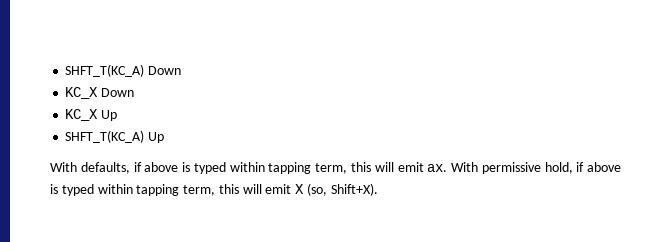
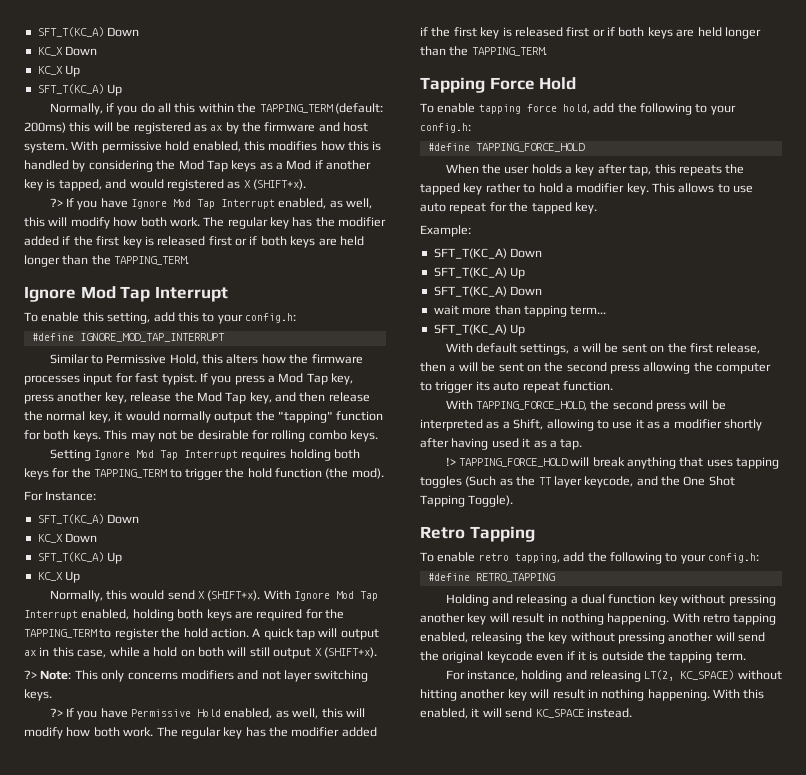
[65,64,145,77] SHFT_T(KC_A) -> [37,27,104,37] SFT_T(KC_A)
[65,130,165,143] [50,162,622,174] [50,183,378,196] SHFT_T(KC_A) Up // With defaults, if above is typed within tapping term, this will emit ax. With permissive hold, if above is typed within tapping term, this will emit X (so, Shift+X). -> [37,84,123,96] [49,103,383,115] [24,122,369,134] [24,141,382,153] [24,160,372,172] [24,179,306,191] [49,198,373,210] [24,217,387,229] [24,236,364,248] [24,255,190,267] [24,286,228,302] [24,312,296,324] [31,333,225,342] [49,354,363,365] [24,373,354,385] [24,392,370,404] [24,411,384,423] [24,430,379,442] [49,449,361,461] [24,468,384,480] [24,491,97,501] [37,514,140,524] [37,533,98,543] [37,552,123,564] [37,571,81,583] [49,590,379,602] [24,609,344,621] [24,628,379,640] [24,647,377,659] [24,670,369,682] [24,689,52,701] [49,708,365,720] [24,727,377,739] [420,27,761,39] [420,46,547,56] [420,77,577,93] [420,103,736,115] [420,123,471,133] [427,143,585,152] [445,164,745,176] [420,183,754,195] [420,202,597,214] [420,225,471,237] [433,248,543,259] [433,267,526,279] [433,286,543,297] [433,305,607,317] [433,324,526,336] [445,343,761,355] [420,362,772,374] [420,381,613,393] [445,400,726,412] [420,419,763,431] [420,438,583,450] [445,457,780,469] [420,476,735,488] [420,495,514,507] [420,526,535,542] [420,552,759,564] [427,573,555,582] [445,594,776,606] [420,613,777,625] [420,632,765,644] [420,651,746,663] [445,670,782,682] [420,689,765,701] [420,708,632,719] SFT_T(KC_A) Up // Normally, if you do all this within the TAPPING_TERM (default: 200ms) this will be registered as ax by the firmware and host system. With permissive hold enabled, this modifies how this is handled by considering the Mod Tap keys as a Mod if another key is tapped, and would registered as X (SHIFT+x). // ?> If you have Ignore Mod Tap Interrupt enabled, as well, this will modify how both work. The regular key has the modifier added if the first key is released first or if both keys are held longer than the TAPPING_TERM. // Ignore Mod Tap Interrupt // To enable this setting, add this to your config.h: // #define IGNORE_MOD_TAP_INTERRUPT // Similar to Permissive Hold, this alters how the firmware processes input for fast typist. If you press a Mod Tap key, press another key, release the Mod Tap key, and then release the normal key, it would normally output the "tapping" function for both keys. This may not be desirable for rolling combo keys. // Setting Ignore Mod Tap Interrupt requires holding both keys for the TAPPING_TERM to trigger the hold function (the mod). // For Instance: // SFT_T(KC_A) Down // KC_X Down // SFT_T(KC_A) Up // KC_X Up // Normally, this would send X (SHIFT+x). With Ignore Mod Tap Interrupt enabled, holding both keys are required for the TAPPING_TERM to register the hold action. A quick tap will output ax in this case, while a hold on both will still output X (SHIFT+x). // ?> Note: This only concerns modifiers and not layer switching keys. // ?> If you have Permissive Hold enabled, as well, this will modify how both work. The regular key has the modifier added if the first key is released first or if both keys are held longer than the TAPPING_TERM. // Tapping Force Hold // To enable tapping force hold, add the following to your config.h: // #define TAPPING_FORCE_HOLD // When the user holds a key after tap, this repeats the tapped key rather to hold a modifier key. This allows to use auto repeat for the tapped key. // Example: // SFT_T(KC_A) Down // SFT_T(KC_A) Up // SFT_T(KC_A) Down // wait more than tapping term... // SFT_T(KC_A) Up // With default settings, a will be sent on the first release, then a will be sent on the second press allowing the computer to trigger its auto repeat function. // With TAPPING_FORCE_HOLD, the second press will be interpreted as a Shift, allowing to use it as a modifier shortly after having used it as a tap. // !> TAPPING_FORCE_HOLD will break anything that uses tapping toggles (Such as the TT layer keycode, and the One Shot Tapping Toggle). // Retro Tapping // To enable retro tapping, add the following to your config.h: // #define RETRO_TAPPING // Holding and releasing a dual function key without pressing another key will result in nothing happening. With retro tapping enabled, releasing the key without pressing another will send the original keycode even if it is outside the tapping term. // For instance, holding and releasing LT(2, KC_SPACE) without hitting another key will result in nothing happening. With this enabled, it will send KC_SPACE instead.

